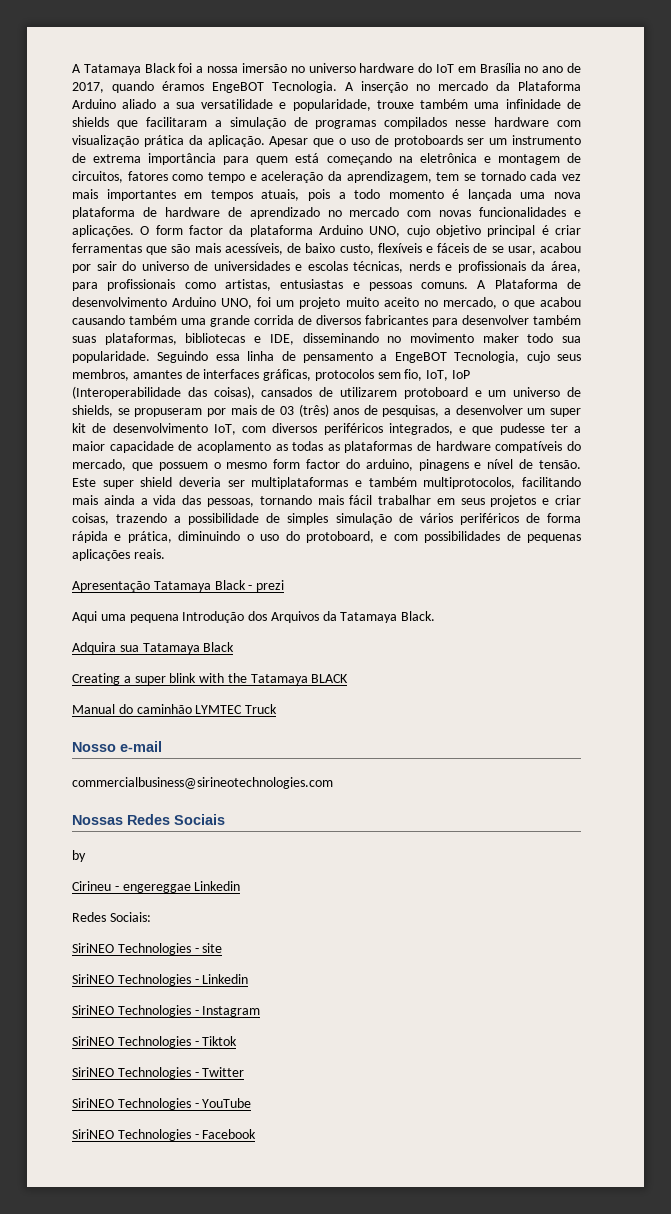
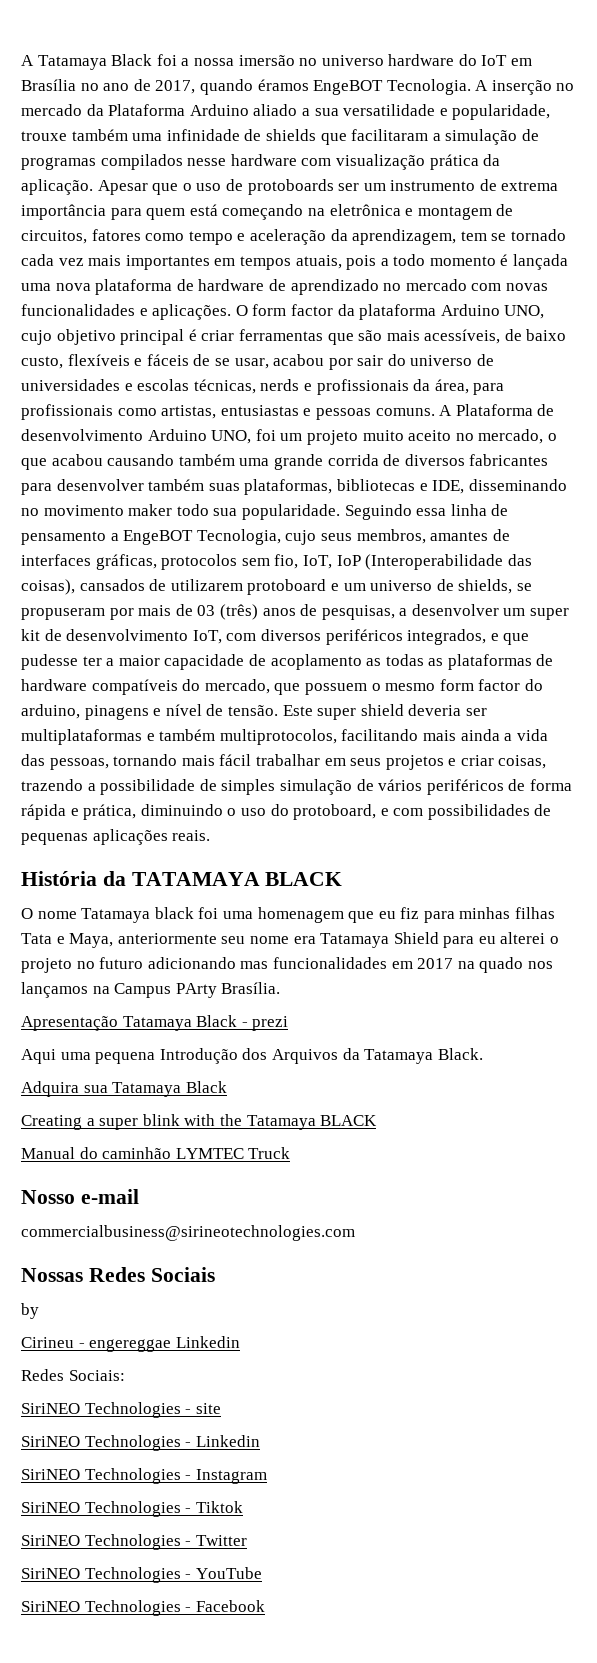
(165, 554) none -> [21,871,343,886] [21,907,556,923] [21,932,560,948] [21,957,553,973] [21,982,281,998] // História da TATAMAYA BLACK // O nome Tatamaya black foi uma homenagem que eu fiz para minhas filhas Tata e Maya, anteriormente seu nome era Tatamaya Shield para eu alterei o projeto no futuro adicionando mas funcionalidades em 2017 na quado nos lançamos na Campus PArty Brasília.

